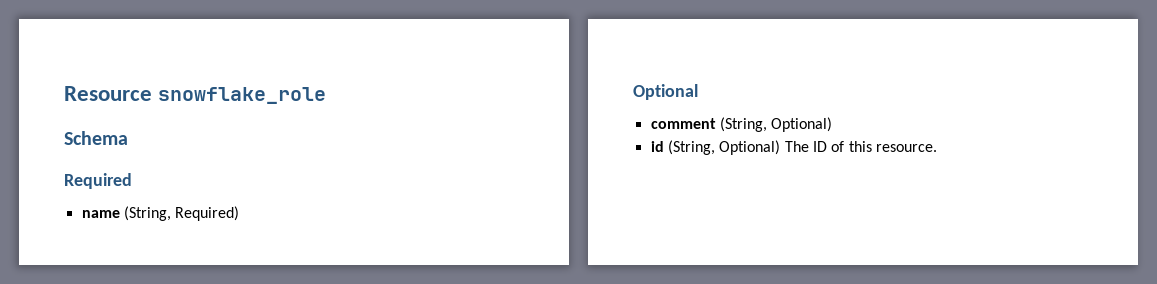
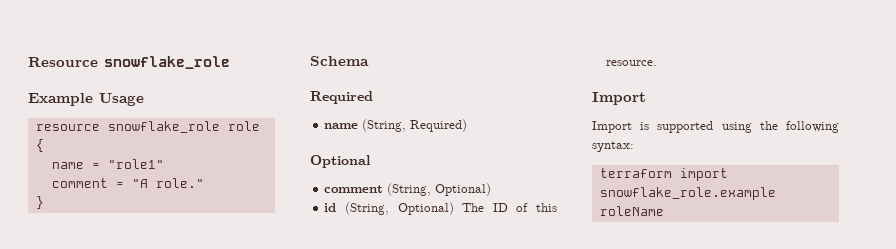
(327, 95) none -> [28,93,144,106] [35,121,260,133] [35,139,44,152] [51,159,164,169] [51,178,204,188] [35,196,44,209] // Example Usage // resource snowflake_role role { // name = "role1" // comment = "A role." // }
(937, 148) none -> [592,92,646,105] [592,121,839,133] [592,141,634,152] [599,168,728,181] [599,187,776,200] [599,206,664,216] // Import // Import is supported using the following syntax: // terraform import snowflake_role.example roleName

